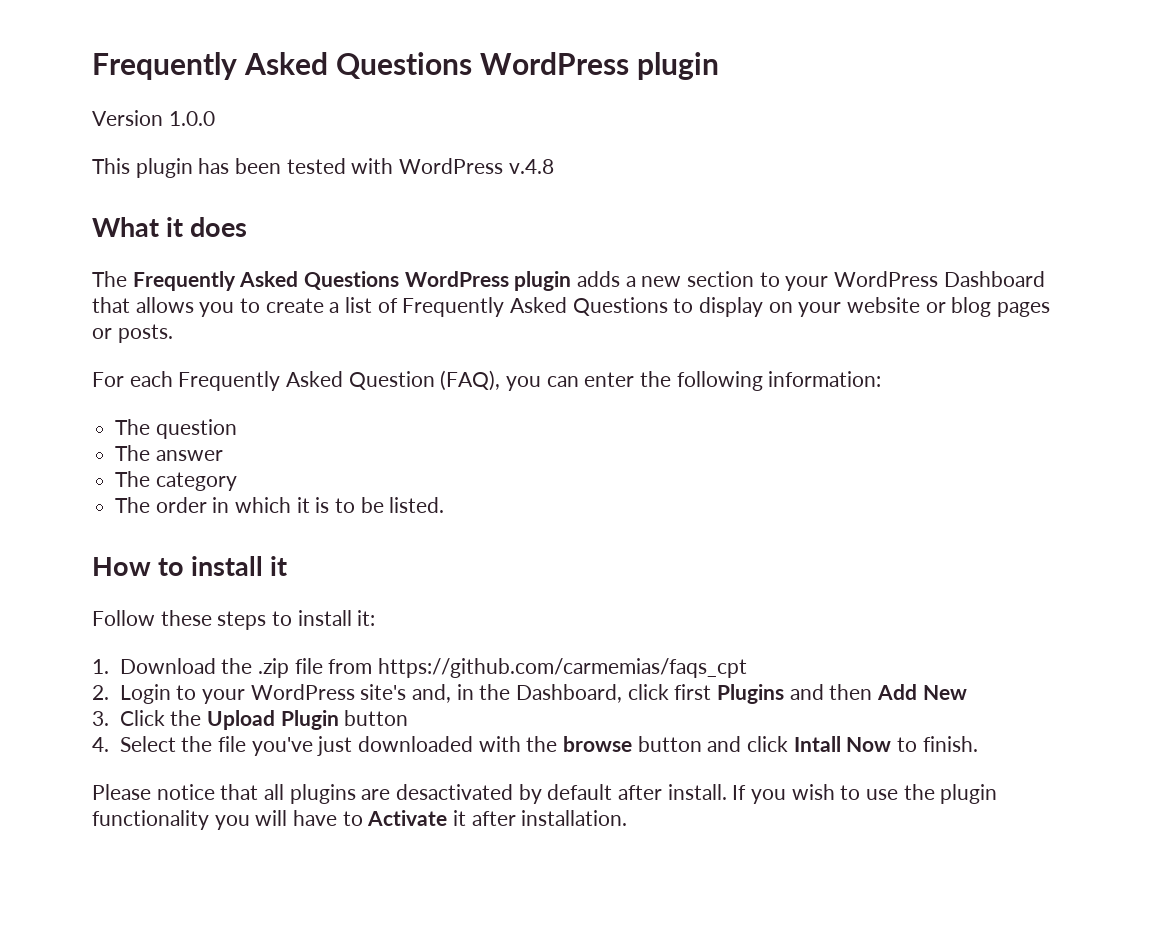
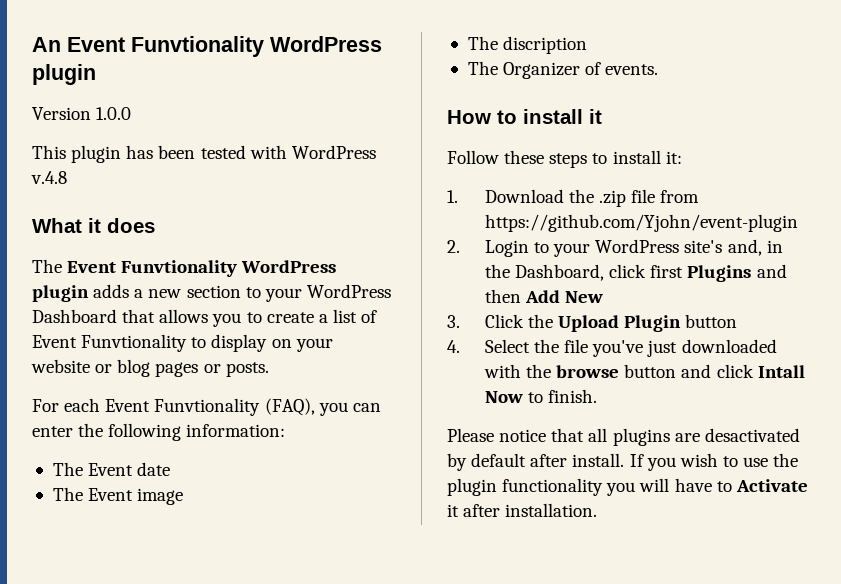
[92,52,472,80] Frequently Asked Questions -> [32,36,264,57] An Event Funvtionality
[132,271,400,291] Frequently Asked Questions -> [67,260,238,277] Event Funvtionality
[402,297,668,317] Frequently Asked Questions -> [32,334,188,352] Event Funvtionality
[178,371,435,391] Frequently Asked Question -> [105,398,261,416] Event Funvtionality
[155,419,237,439] [115,445,223,461] [115,471,237,491] [115,497,445,513] question // The answer // The category // The order in which it is to be listed. -> [88,462,171,476] [52,487,184,505] [467,36,588,54] [467,61,659,79] Event date // The Event image // The discription // The Organizer of events.
[377,658,747,678] https://github.com/carmemias/faqs_cpt -> [484,214,798,232] https://github.com/Yjohn/event-plugin

